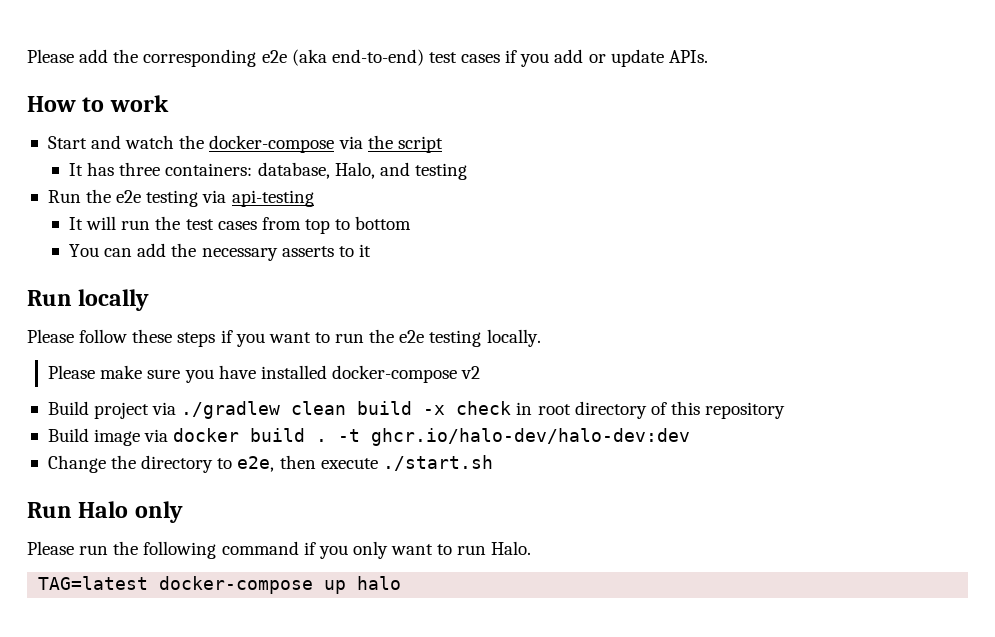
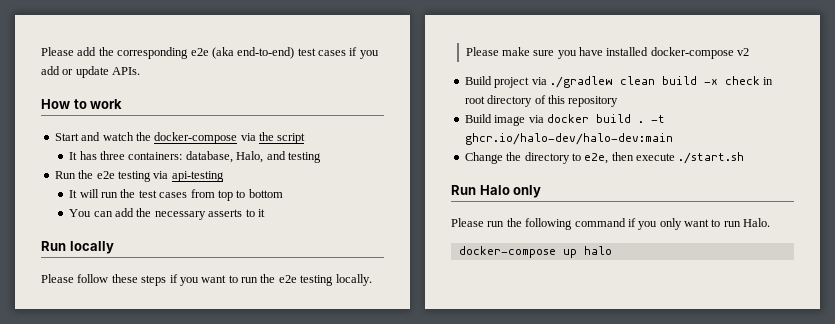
[371,428,691,446] ghcr.io/halo-dev/halo-dev:dev -> [464,133,673,145] ghcr.io/halo-dev/halo-dev:main
[38,576,149,590] TAG=latest -> (771, 222) none

